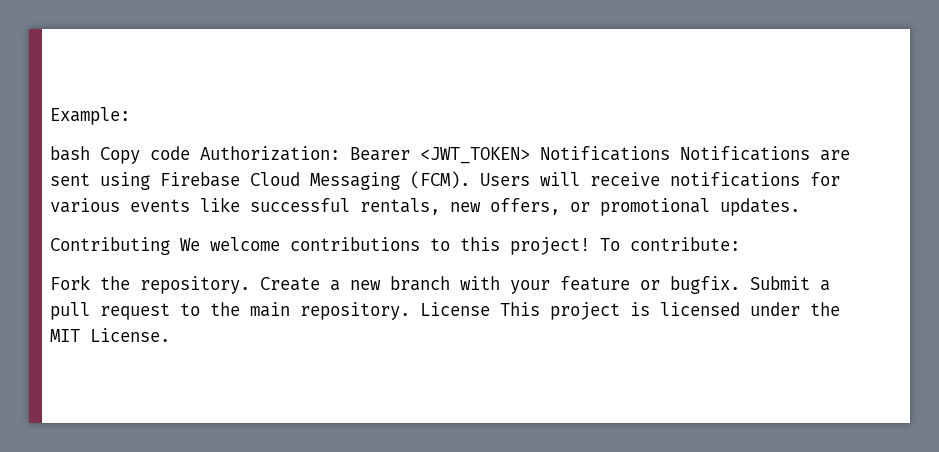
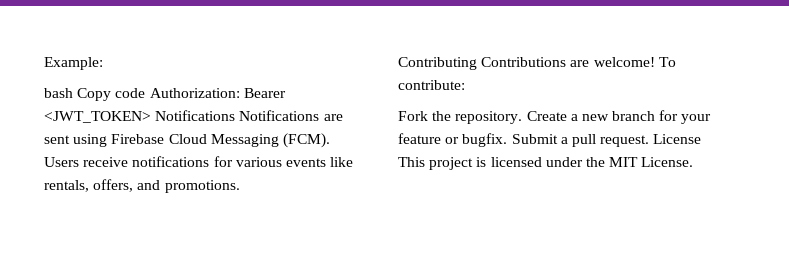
[540,172,580,186] will -> (79, 162) none
[250,198,800,216] [50,237,590,255] successful rentals, new offers, or promotional updates. // Contributing We welcome contributions to this project! -> [44,179,240,193] [398,57,655,70] rentals, offers, and promotions. // Contributing Contributions are welcome!
[460,276,500,290] with -> [659,110,679,121] for
[100,302,410,320] request to the main repository. -> [600,135,650,147] request.

